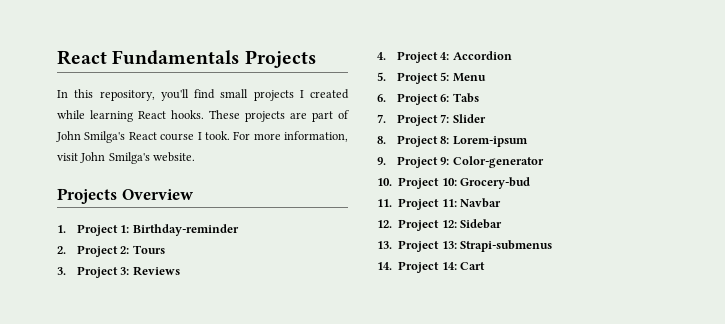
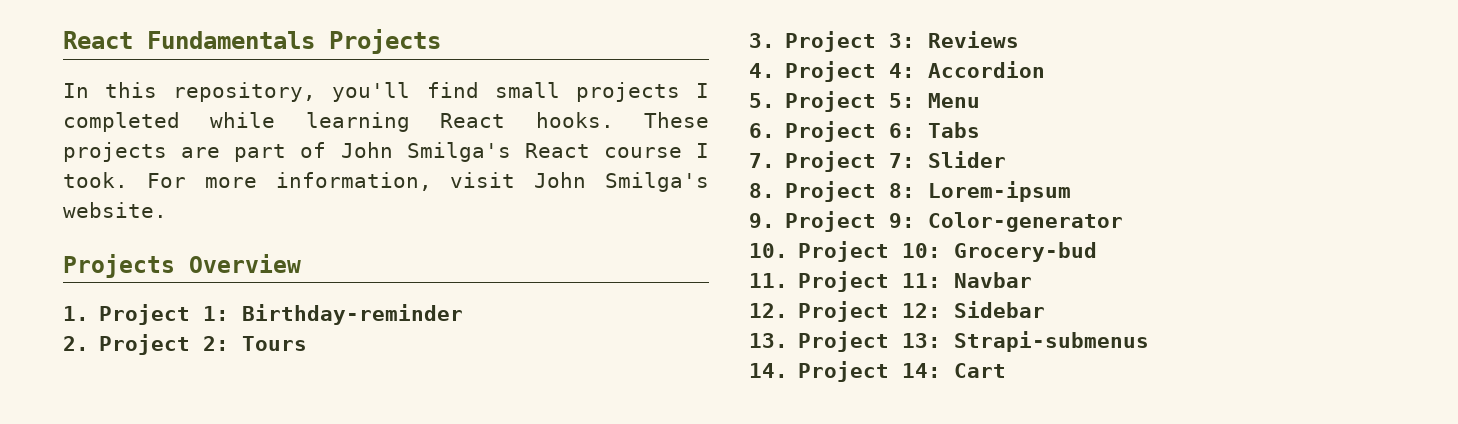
[310,89,349,99] created -> [63,112,180,132] completed

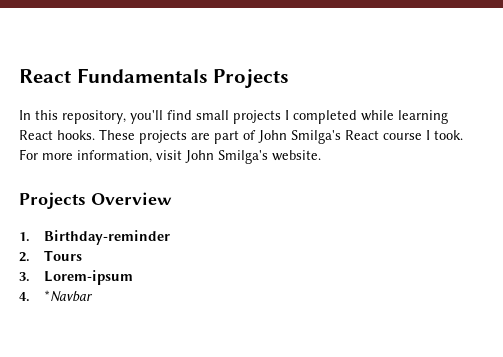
[99,304,230,325] Project 1: -> (30, 237) none
[99,334,230,355] Project 2: -> (30, 257) none
[785,31,1020,52] [749,61,1046,82] [749,91,981,112] [749,121,981,142] [749,151,1007,172] [749,181,1072,202] [749,211,1124,232] [749,241,1098,262] [749,271,1033,292] [749,301,1046,322] [749,331,1150,352] [749,361,1007,382] Project 3: Reviews // 4. Project 4: Accordion // 5. Project 5: Menu // 6. Project 6: Tabs // 7. Project 7: Slider // 8. Project 8: Lorem-ipsum // 9. Project 9: Color-generator // 10. Project 10: Grocery-bud // 11. Project 11: Navbar // 12. Project 12: Sidebar // 13. Project 13: Strapi-submenus // 14. Project 14: Cart -> [43,270,133,285] [19,290,93,302] Lorem-ipsum // 4. *Navbar

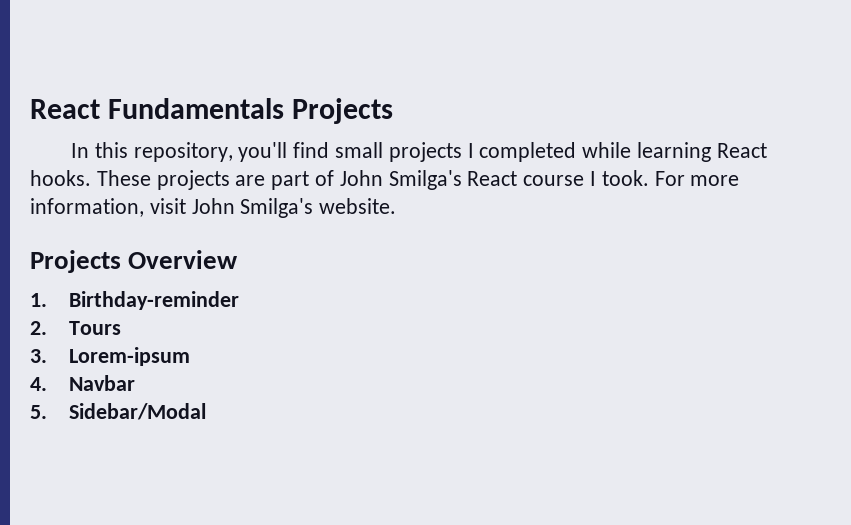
[43,290,93,302] *Navbar -> [68,375,135,391] [30,403,206,420] Navbar // 5. Sidebar/Modal

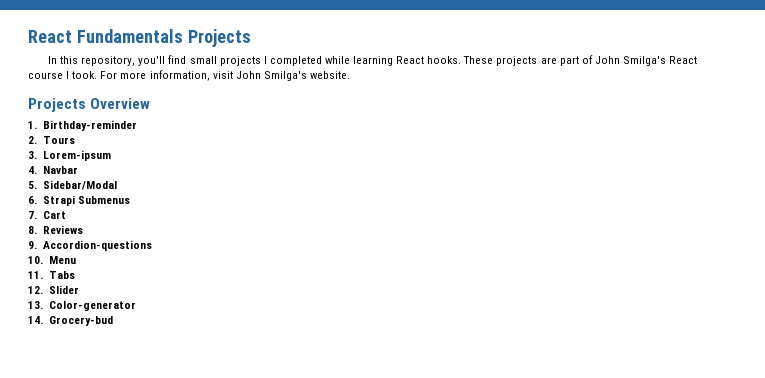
(206, 411) none -> [28,195,130,206] [28,211,66,219] [28,225,83,234] [28,240,152,251] [28,256,76,264] [28,271,75,279] [28,285,79,294] [28,301,136,311] [28,316,113,326] // 6. Strapi Submenus // 7. Cart // 8. Reviews // 9. Accordion-questions // 10. Menu // 11. Tabs // 12. Slider // 13. Color-generator // 14. Grocery-bud

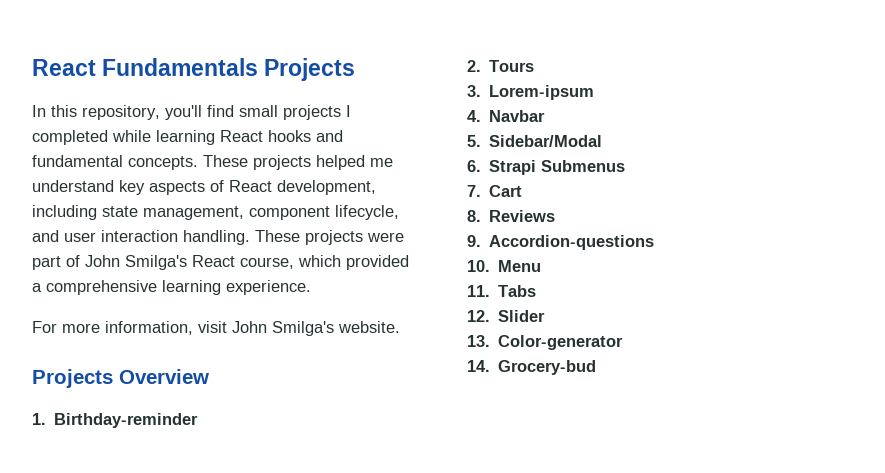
[427,56,557,66] hooks. These projects are -> [268,130,343,142] [32,155,393,170] [32,180,376,195] [32,205,399,220] [32,230,404,245] hooks and fundamental concepts. These projects helped me understand key aspects of React development, including state management, component lifecycle, and user interaction handling. These projects were
[28,71,98,79] course I took. -> [240,255,409,270] [32,280,311,295] course, which provided a comprehensive learning experience. //

